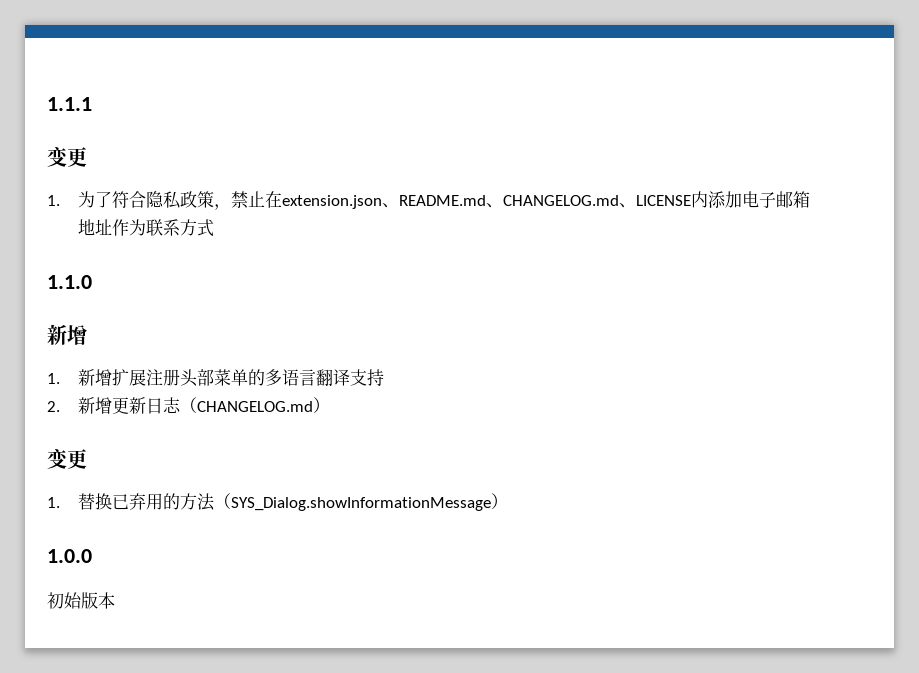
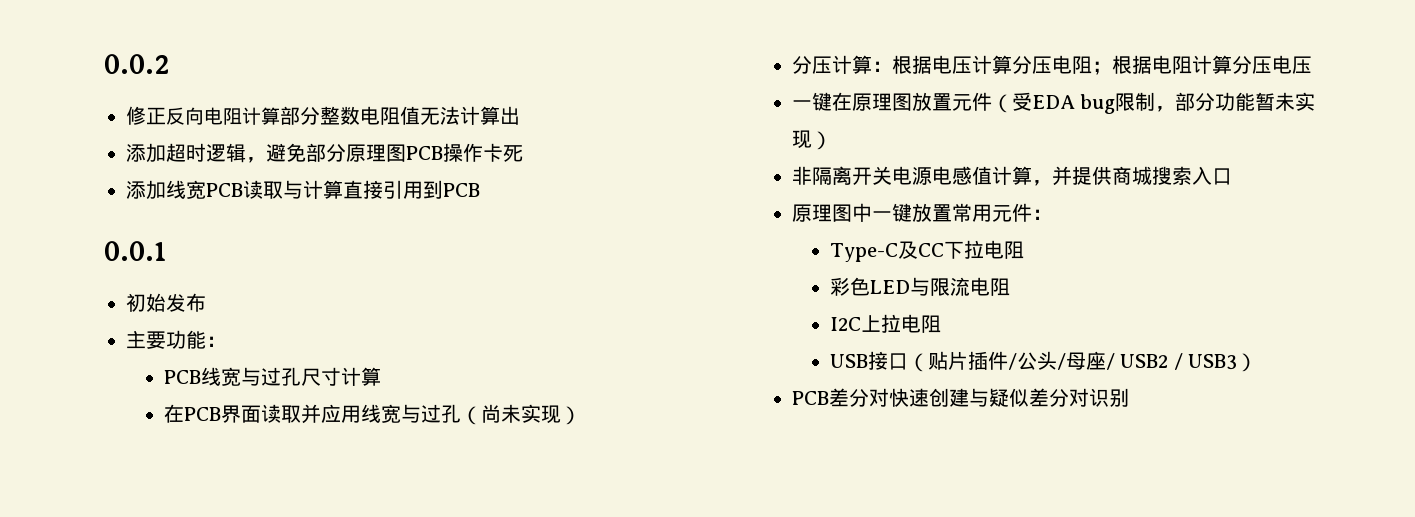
[47,97,92,111] [47,146,87,167] [47,191,811,210] [78,219,215,237] [47,275,92,289] [47,324,87,345] [47,369,385,387] [47,397,331,414] [47,448,87,469] [47,493,509,511] [47,549,92,563] [47,592,115,609] 1.1.1 // 变更 // 1.为了符合隐私政策，禁止在extension.json、README.md、CHANGELOG.md、LICENSE内添加电子邮箱地址作为联系方式 // 1.1.0 // 新增 // 1.新增扩展注册头部菜单的多语言翻译支持 // 2.新增更新日志（CHANGELOG.md） // 变更 // 1.替换已弃用的方法（SYS_Dialog.showInformationMessage） // 1.0.0 // 初始版本 -> [104,54,169,74] [126,106,520,125] [126,143,523,163] [126,180,480,200] [104,241,167,261] [126,293,206,312] [126,330,226,349] [163,367,381,386] [163,404,581,425] [791,55,1312,75] [791,92,1316,114] [791,130,832,150] [791,166,1232,186] [791,203,1052,222] [829,240,1024,262] [829,277,1010,296] [829,314,941,333] [829,351,1258,372] [791,388,1129,407] 0.0.2 // 修正反向电阻计算部分整数电阻值无法计算出 // 添加超时逻辑，避免部分原理图PCB操作卡死 // 添加线宽PCB读取与计算直接引用到PCB // 0.0.1 // 初始发布 // 主要功能： // PCB线宽与过孔尺寸计算 // 在PCB界面读取并应用线宽与过孔（尚未实现） // 分压计算：根据电压计算分压电阻；根据电阻计算分压电压 // 一键在原理图放置元件（受EDA bug限制，部分功能暂未实现） // 非隔离开关电源电感值计算，并提供商城搜索入口 // 原理图中一键放置常用元件： // Type-C及CC下拉电阻 // 彩色LED与限流电阻 // I2C上拉电阻 // USB接口（贴片插件/公头/母座/ USB2 / USB3） // PCB差分对快速创建与疑似差分对识别

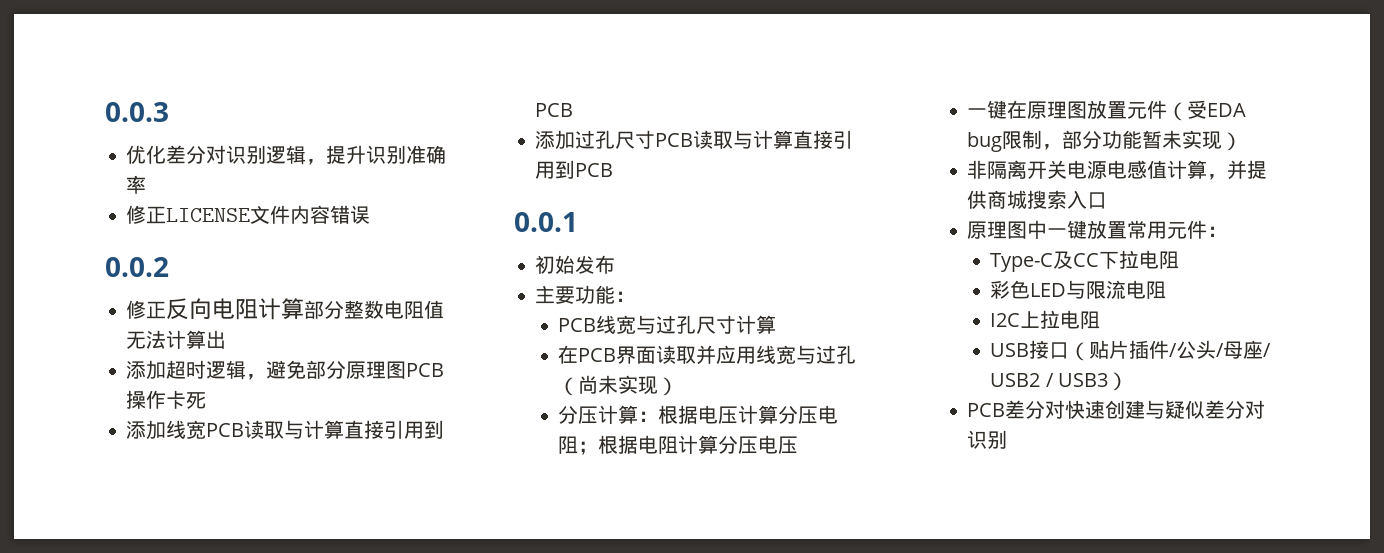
(104, 64) none -> [105,102,169,122] [126,145,447,165] [126,175,147,194] [126,205,371,224] 0.0.3 // 优化差分对识别逻辑，提升识别准确率 // 修正LICENSE文件内容错误 //
(480, 190) none -> [535,130,854,150] [535,160,614,179] // 添加过孔尺寸PCB读取与计算直接引用到PCB

